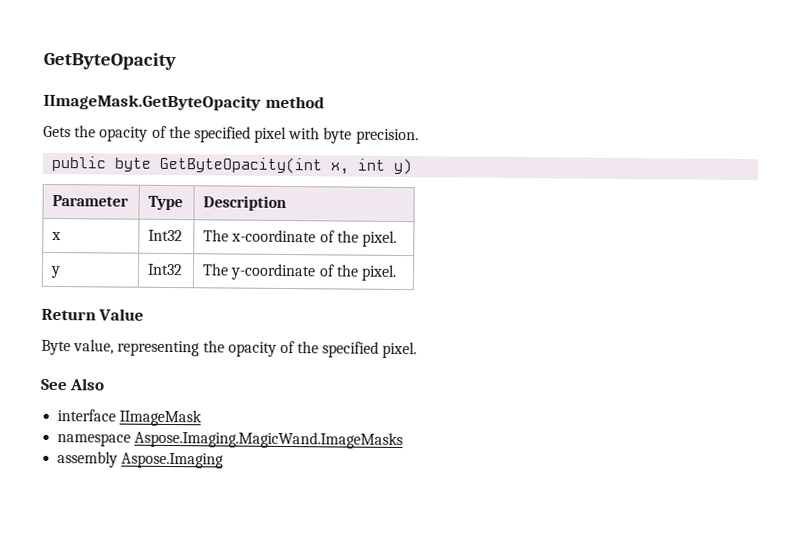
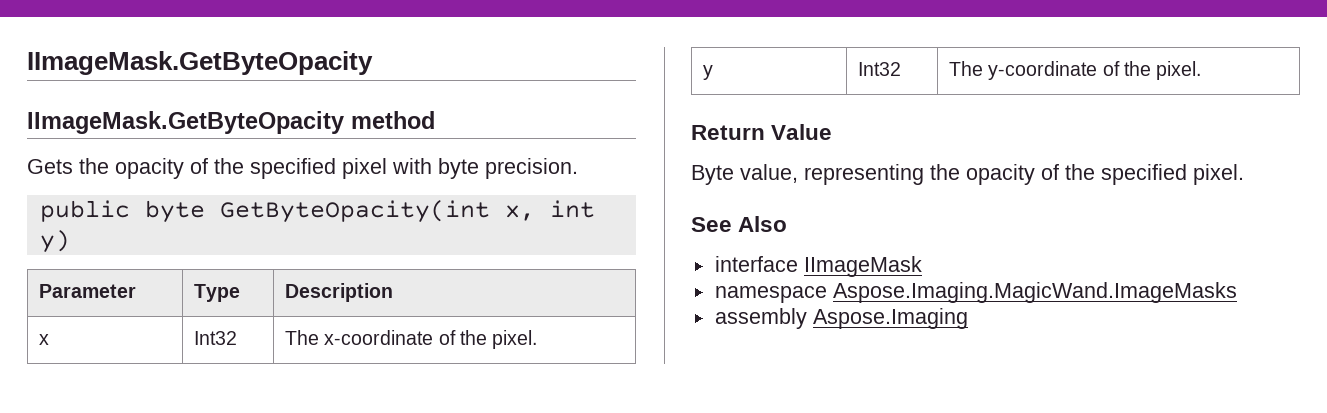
[43,51,176,71] GetByteOpacity -> [27,51,373,75] IImageMask.GetByteOpacity

